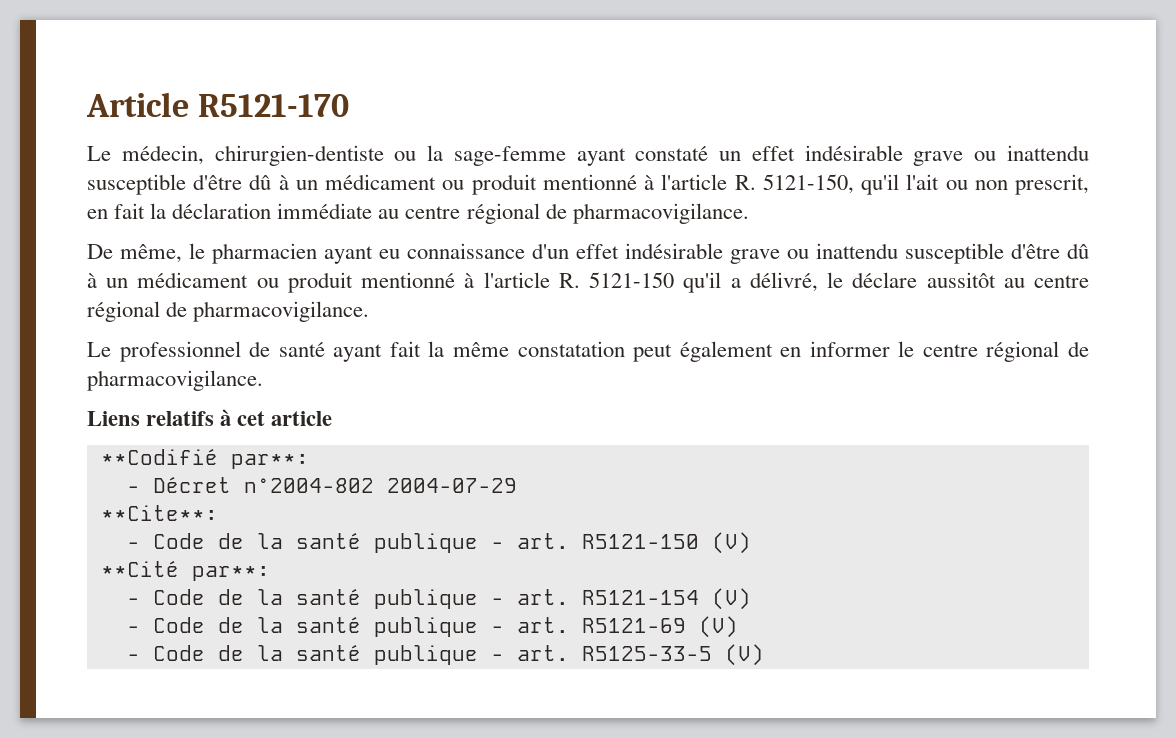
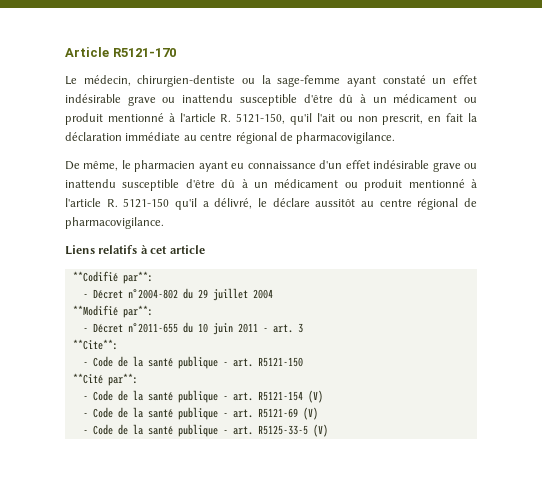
[87,341,1089,362] [87,370,263,391] // Le professionnel de santé ayant fait la même constatation peut également en informer le centre régional de pharmacovigilance. -> (164, 223) none
[386,478,517,493] 2004-07-29 -> [182,288,273,301] [72,305,153,318] [82,322,303,335] du 29 juillet 2004 // **Modifié par**: // - Décret n°2011-655 du 10 juin 2011 - art. 3
[711,532,751,554] (V) -> (303, 362) none

